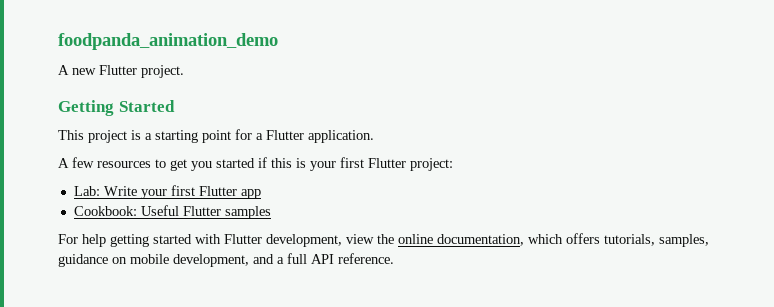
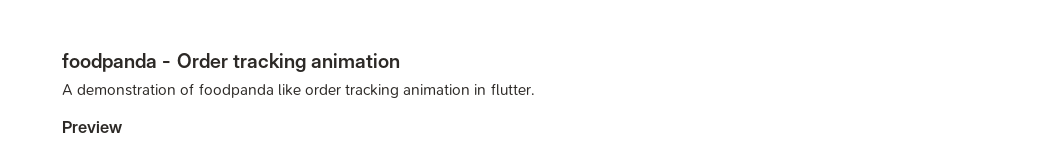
[58,33,278,50] [58,65,184,78] [58,100,175,116] [58,129,374,143] [58,157,453,171] [73,185,261,199] [73,205,271,219] [58,233,709,247] [58,253,394,267] foodpanda_animation_demo // A new Flutter project. // Getting Started // This project is a starting point for a Flutter application. // A few resources to get you started if this is your first Flutter project: // Lab: Write your first Flutter app // Cookbook: Useful Flutter samples // For help getting started with Flutter development, view the online documentation, which offers tutorials, samples, guidance on mobile development, and a full API reference. -> [62,53,401,72] [62,83,535,98] [62,121,122,133] foodpanda - Order tracking animation // A demonstration of foodpanda like order tracking animation in flutter. // Preview

